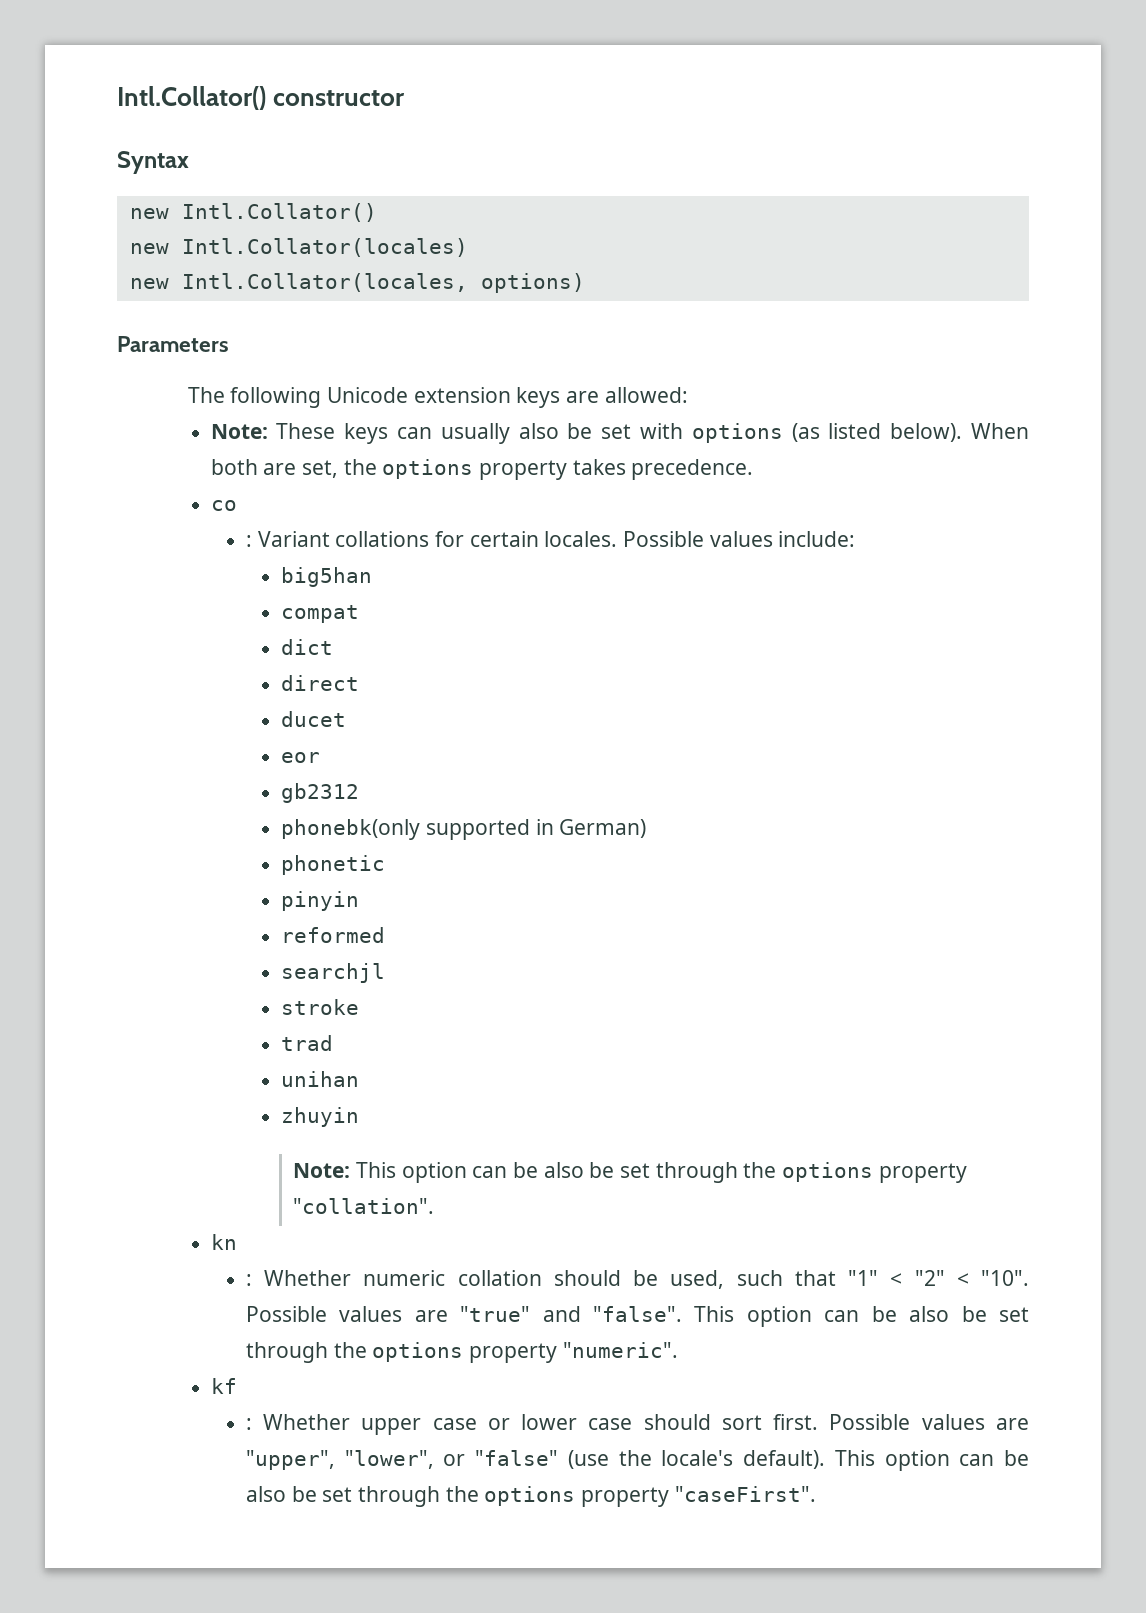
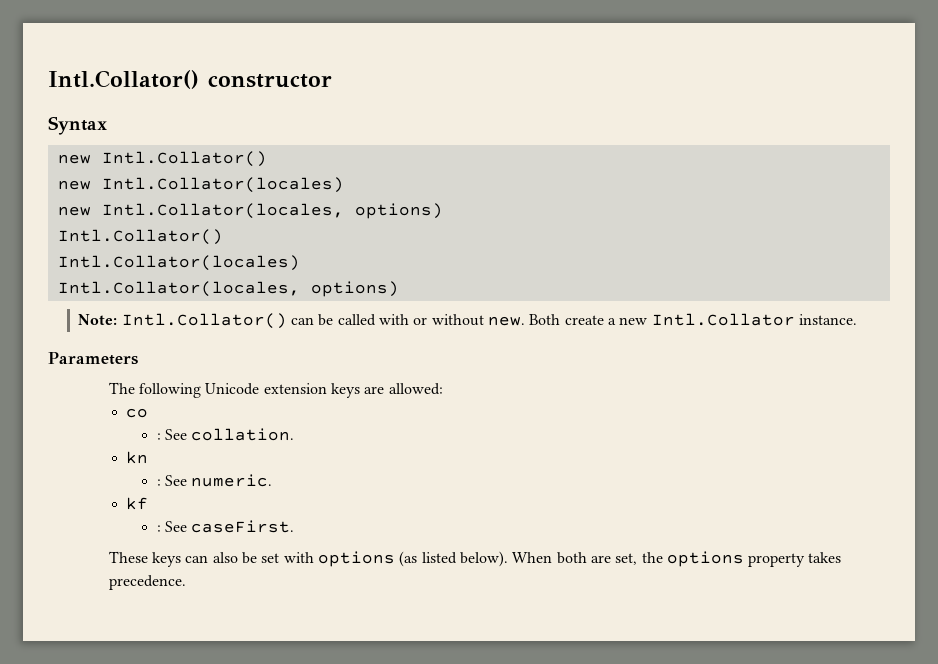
(585, 283) none -> [57,229,223,245] [57,255,300,271] [57,281,399,297] [78,313,857,329] // Intl.Collator() // Intl.Collator(locales) // Intl.Collator(locales, options) // Note: Intl.Collator() can be called with or without new. Both create a new Intl.Collator instance.
[210,424,268,439] Note: -> [126,408,149,418] [156,428,295,441] [126,451,149,464] [156,474,273,487] [126,497,149,510] [156,520,295,533] co // : See collation. // kn // : See numeric. // kf // : See caseFirst. //
[440,423,510,444] usually -> (209, 559) none
[210,500,237,511] [245,531,856,547] [281,567,373,587] [281,605,360,623] [281,639,334,655] [281,675,360,691] [281,711,347,727] [281,752,321,763] [281,783,360,803] [281,819,647,840] [281,855,386,875] [281,891,360,911] [281,927,386,943] [281,963,386,983] [281,999,360,1015] [281,1035,334,1051] [281,1071,360,1087] [281,1107,360,1127] [293,1162,967,1183] [293,1198,435,1214] [210,1234,237,1250] [245,1270,1029,1289] [245,1306,1030,1327] [245,1342,678,1363] [210,1378,237,1394] [245,1414,1029,1435] [245,1450,1029,1471] [245,1486,816,1507] // co // : Variant collations for certain locales. Possible values include: // big5han // compat // dict // direct // ducet // eor // gb2312 // phonebk(only supported in German) // phonetic // pinyin // reformed // searchjl // stroke // trad // unihan // zhuyin // Note: This option can be also be set through the options property "collation". // kn // : Whether numeric collation should be used, such that "1" < "2" < "10". Possible values are "true" and "false". This option can be also be set through the options property "numeric". // kf // : Whether upper case or lower case should sort first. Possible values are "upper", "lower", or "false" (use the locale's default). This option can be also be set through the options property "caseFirst". -> (186, 582) none

